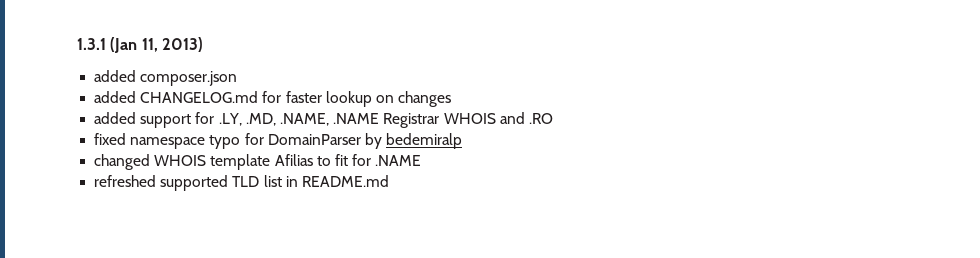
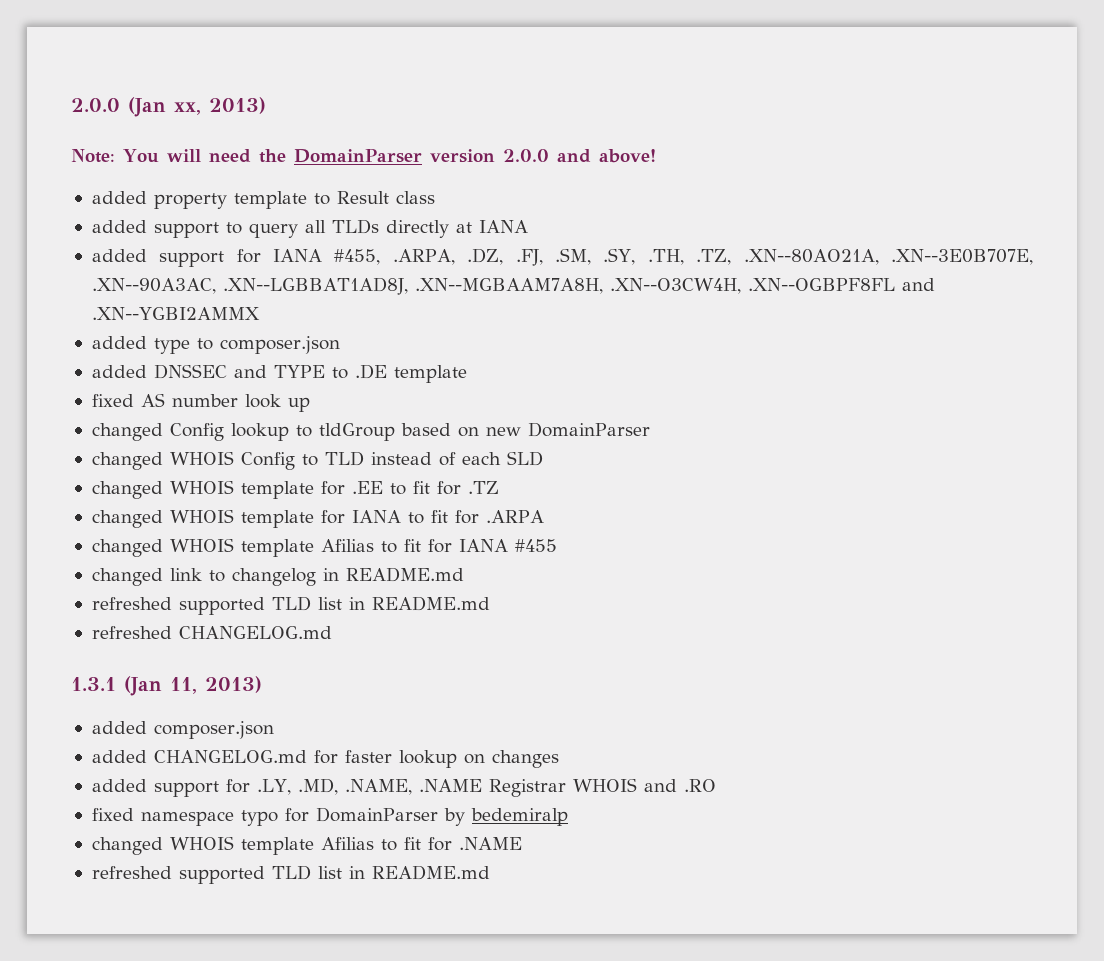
(77, 44) none -> [71,97,267,117] [71,149,656,163] [91,191,435,209] [91,219,528,238] [91,248,1034,267] [91,277,935,295] [91,307,260,320] [91,336,340,354] [91,364,467,383] [91,393,310,412] [91,422,650,441] [91,451,543,470] [91,480,499,499] [91,509,544,528] [91,538,557,557] [91,567,464,586] [91,596,490,615] [91,626,332,639] 2.0.0 (Jan xx, 2013) // Note: You will need the DomainParser version 2.0.0 and above! // added property template to Result class // added support to query all TLDs directly at IANA // added support for IANA #455, .ARPA, .DZ, .FJ, .SM, .SY, .TH, .TZ, .XN--80AO21A, .XN--3E0B707E, .XN--90A3AC, .XN--LGBBAT1AD8J, .XN--MGBAAM7A8H, .XN--O3CW4H, .XN--OGBPF8FL and .XN--YGBI2AMMX // added type to composer.json // added DNSSEC and TYPE to .DE template // fixed AS number look up // changed Config lookup to tldGroup based on new DomainParser // changed WHOIS Config to TLD instead of each SLD // changed WHOIS template for .EE to fit for .TZ // changed WHOIS template for IANA to fit for .ARPA // changed WHOIS template Afilias to fit for IANA #455 // changed link to changelog in README.md // refreshed supported TLD list in README.md // refreshed CHANGELOG.md //

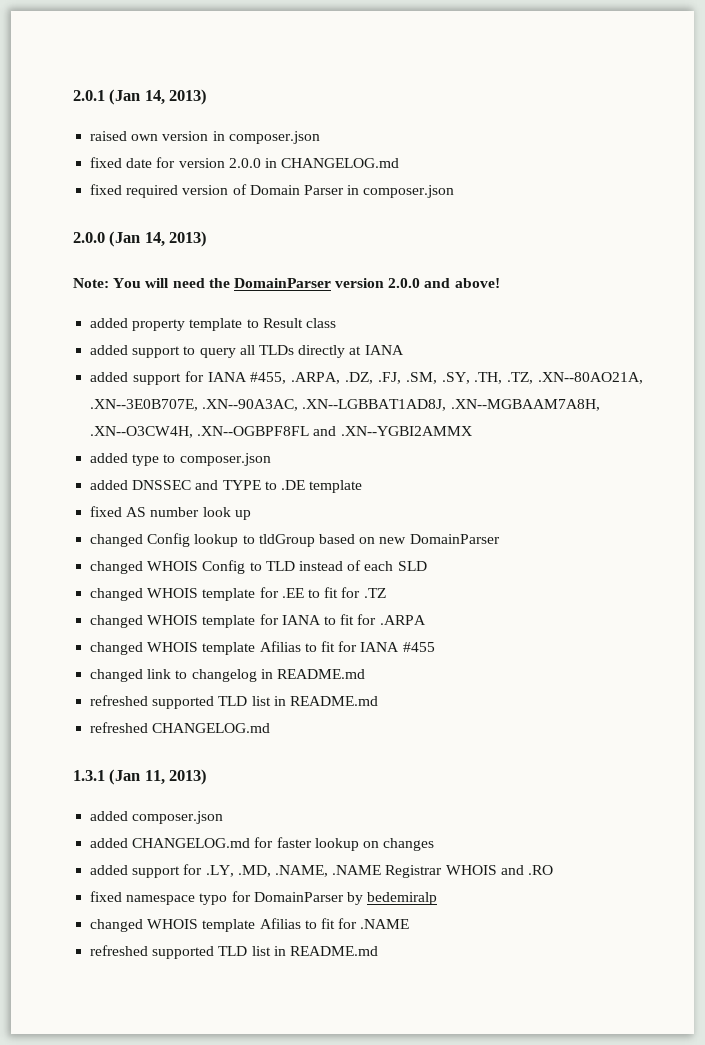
(71, 105) none -> [73,89,208,105] [90,131,320,144] [90,157,400,168] [90,184,455,198] 2.0.1 (Jan 14, 2013) // raised own version in composer.json // fixed date for version 2.0.0 in CHANGELOG.md // fixed required version of Domain Parser in composer.json //
[174,102,202,115] xx, -> [144,232,165,247] 14,

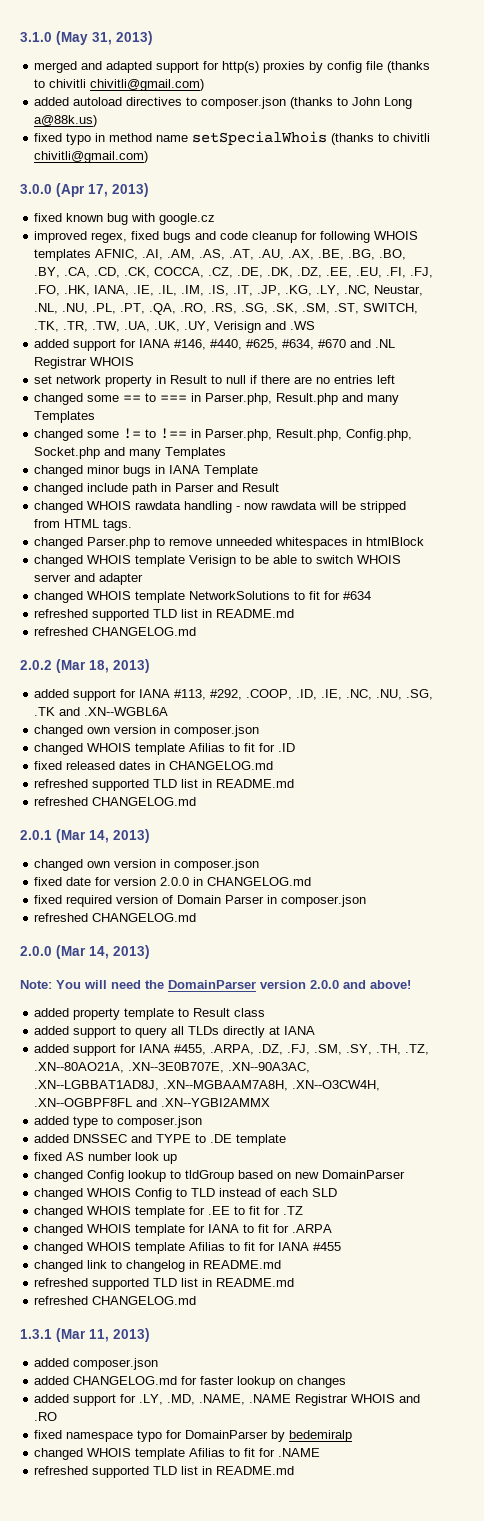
[73,89,208,105] [90,131,128,141] 2.0.1 (Jan 14, 2013) // raised -> [20,31,153,45] [34,61,431,73] [34,79,205,91] [34,97,413,109] [34,115,98,127] [34,131,431,145] [34,151,149,163] [20,183,149,197] [34,213,216,225] [34,231,419,243] [34,249,407,261] [34,267,434,278] [34,285,424,296] [34,303,419,315] [34,321,316,333] [34,339,396,351] [34,357,135,369] [34,375,396,387] [34,393,400,405] [34,411,96,423] [34,428,413,441] [34,447,227,459] [34,465,259,477] [34,483,280,495] [34,501,407,513] [34,519,133,531] [34,537,425,549] [34,555,402,567] [34,573,144,585] [34,591,372,603] [34,609,295,621] [34,627,197,636] [20,659,150,673] [34,689,434,701] [34,707,169,716] [34,725,260,737] [34,743,296,755] [34,761,274,770] [34,779,295,791] [34,797,197,806] [20,829,150,843] [34,859,84,871] 3.1.0 (May 31, 2013) // merged and adapted support for http(s) proxies by config file (thanks to chivitli chivitli@gmail.com) // added autoload directives to composer.json (thanks to John Long a@88k.us) // fixed typo in method name setSpecialWhois (thanks to chivitli chivitli@gmail.com) // 3.0.0 (Apr 17, 2013) // fixed known bug with google.cz // improved regex, fixed bugs and code cleanup for following WHOIS templates AFNIC, .AI, .AM, .AS, .AT, .AU, .AX, .BE, .BG, .BO, .BY, .CA, .CD, .CK, COCCA, .CZ, .DE, .DK, .DZ, .EE, .EU, .FI, .FJ, .FO, .HK, IANA, .IE, .IL, .IM, .IS, .IT, .JP, .KG, .LY, .NC, Neustar, .NL, .NU, .PL, .PT, .QA, .RO, .RS, .SG, .SK, .SM, .ST, SWITCH, .TK, .TR, .TW, .UA, .UK, .UY, Verisign and .WS // added support for IANA #146, #440, #625, #634, #670 and .NL Registrar WHOIS // set network property in Result to null if there are no entries left // changed some == to === in Parser.php, Result.php and many Templates // changed some != to !== in Parser.php, Result.php, Config.php, Socket.php and many Templates // changed minor bugs in IANA Template // changed include path in Parser and Result // changed WHOIS rawdata handling - now rawdata will be stripped from HTML tags. // changed Parser.php to remove unneeded whitespaces in htmlBlock // changed WHOIS template Verisign to be able to switch WHOIS server and adapter // changed WHOIS template NetworkSolutions to fit for #634 // refreshed supported TLD list in README.md // refreshed CHANGELOG.md // 2.0.2 (Mar 18, 2013) // added support for IANA #113, #292, .COOP, .ID, .IE, .NC, .NU, .SG, .TK and .XN--WGBL6A // changed own version in composer.json // changed WHOIS template Afilias to fit for .ID // fixed released dates in CHANGELOG.md // refreshed supported TLD list in README.md // refreshed CHANGELOG.md // 2.0.1 (Mar 14, 2013) // changed
[73,231,141,247] // 2.0.0 (Jan -> [34,913,197,922] [20,945,86,959] // refreshed CHANGELOG.md // 2.0.0 (Mar
[109,769,141,785] (Jan -> [56,1328,86,1342] (Mar

